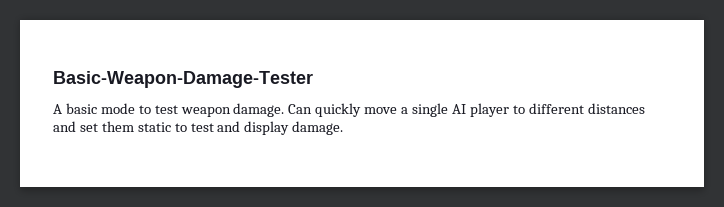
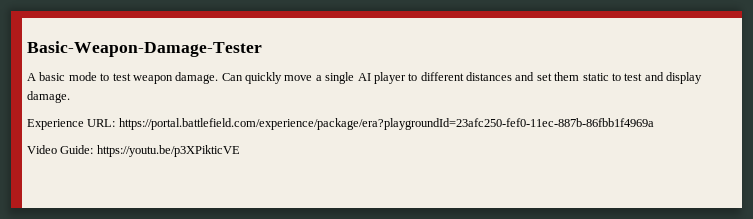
(344, 128) none -> [27,118,654,130] [27,145,240,157] // Experience URL: https://portal.battlefield.com/experience/package/era?playgroundId=23afc250-fef0-11ec-887b-86fbb1f4969a // Video Guide: https://youtu.be/p3XPikticVE

